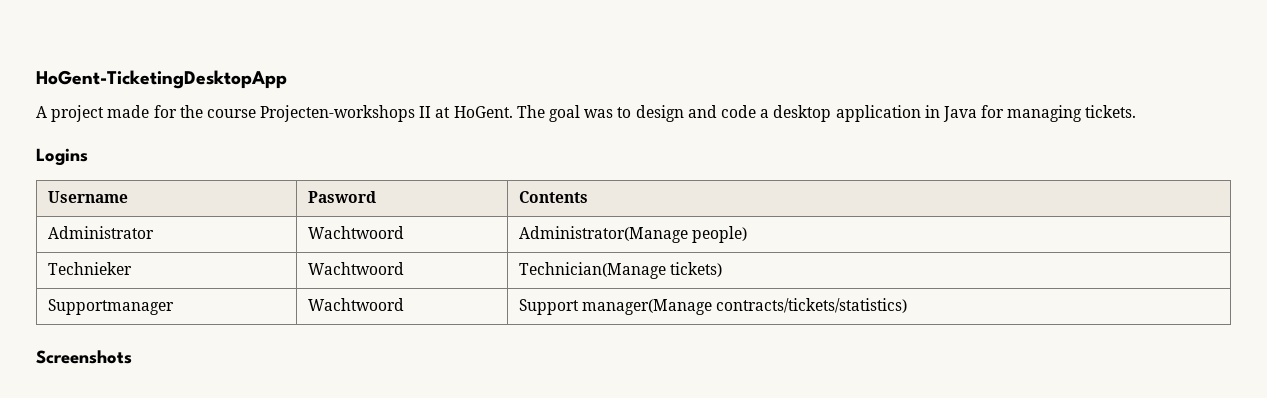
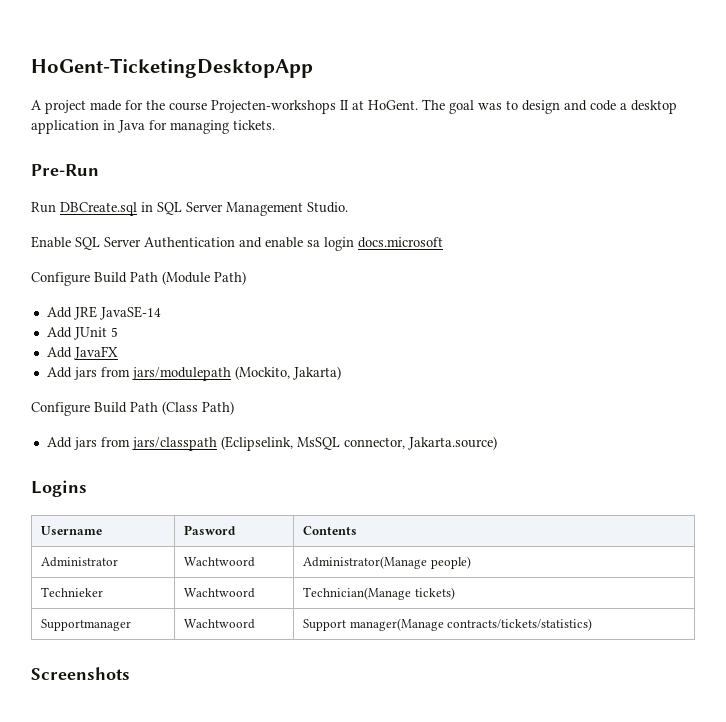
(1137, 111) none -> [31,164,99,176] [31,202,348,216] [31,236,443,251] [31,271,246,286] [46,306,161,320] [46,327,118,340] [46,346,118,360] [46,366,341,381] [31,401,234,416] [46,436,497,451] // Pre-Run // Run DBCreate.sql in SQL Server Management Studio. // Enable SQL Server Authentication and enable sa login docs.microsoft // Configure Build Path (Module Path) // Add JRE JavaSE-14 // Add JUnit 5 // Add JavaFX // Add jars from jars/modulepath (Mockito, Jakarta) // Configure Build Path (Class Path) // Add jars from jars/classpath (Eclipselink, MsSQL connector, Jakarta.source)

